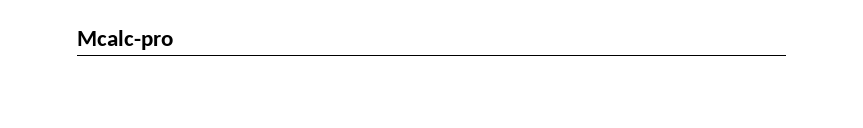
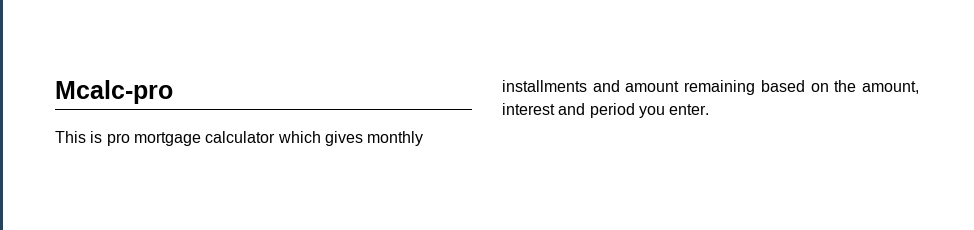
(173, 40) none -> [55,131,424,146] [502,80,919,95] [502,103,710,118] // This is pro mortgage calculator which gives monthly installments and amount remaining based on the amount, interest and period you enter.

